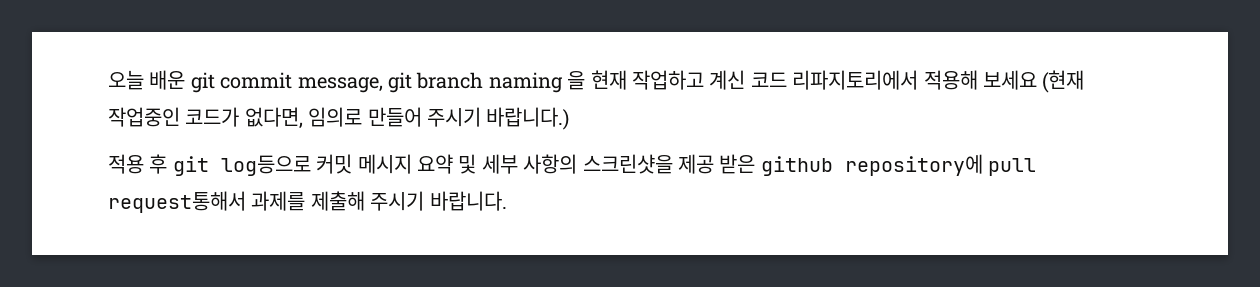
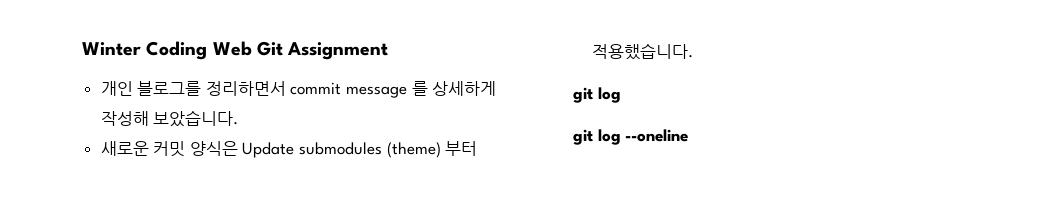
[108,70,1085,93] [108,107,570,130] [108,154,1037,176] [108,191,507,213] 오늘 배운 git commit message, git branch naming 을 현재 작업하고 계신 코드 리파지토리에서 적용해 보세요 (현재 작업중인 코드가 없다면, 임의로 만들어 주시기 바랍니다.) // 적용 후 git log등으로 커밋 메시지 요약 및 세부 사항의 스크린샷을 제공 받은 github repository에 pull request통해서 과제를 제출해 주시기 바랍니다. -> [82,41,389,60] [100,81,497,98] [100,110,239,127] [100,141,478,158] [591,43,693,60] [573,87,621,103] [573,129,689,145] Winter Coding Web Git Assignment // 개인 블로그를 정리하면서 commit message 를 상세하게 작성해 보았습니다. // 새로운 커밋 양식은 Update submodules (theme) 부터 적용했습니다. // git log // git log --oneline

